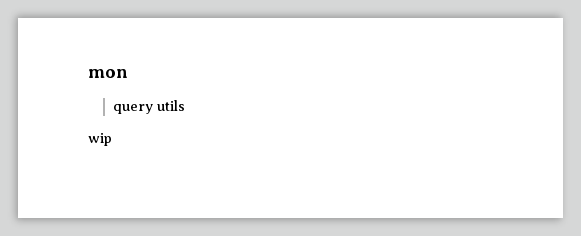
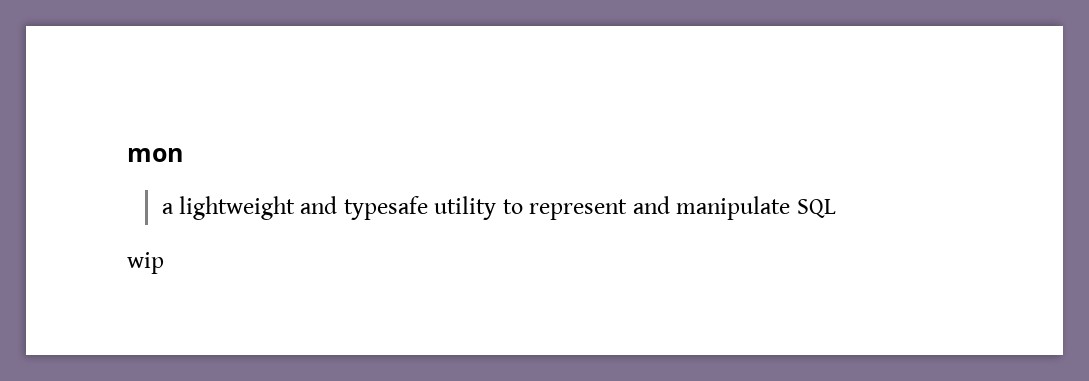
[113,100,186,114] query utils -> [161,196,836,220] a lightweight and typesafe utility to represent and manipulate SQL

